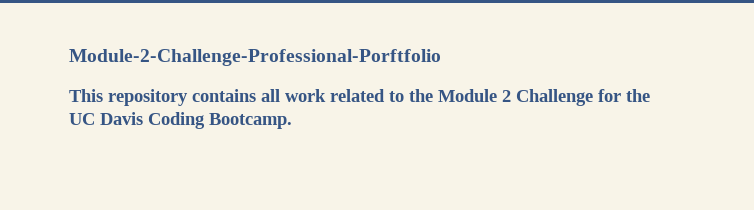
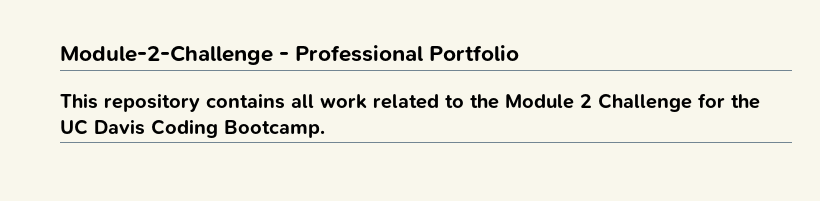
[69,49,441,66] Module-2-Challenge-Professional-Porftfolio -> [60,45,520,65] Module-2-Challenge - Professional Portfolio

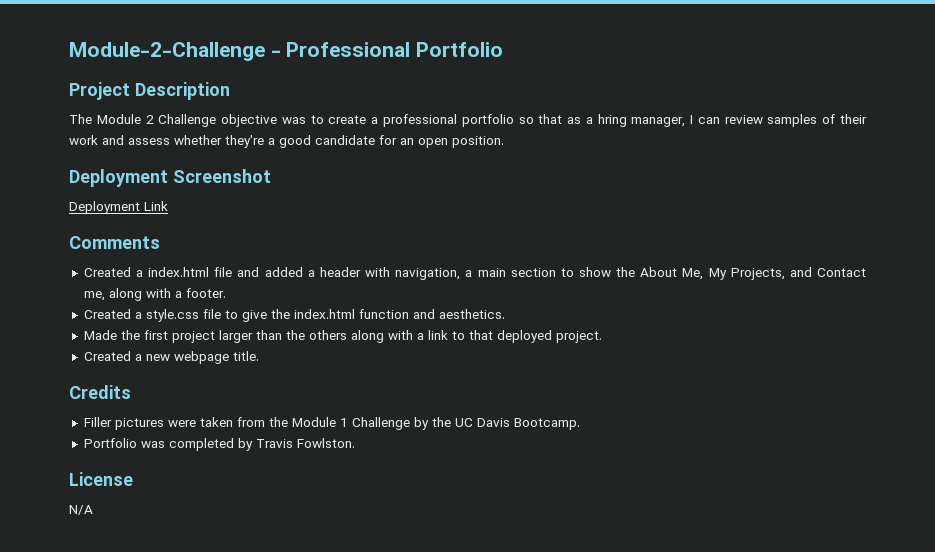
[60,93,725,112] This repository contains all work related to the Module 2 Challenge for -> [69,82,230,100] [69,114,867,127] [69,135,504,148] [69,169,271,187] [69,201,168,214] [69,236,160,249] [83,267,866,280] [83,288,226,301] [83,309,505,322] [83,330,602,343] [83,351,259,364] [69,385,131,399] [83,417,429,430] Project Description // The Module 2 Challenge objective was to create a professional portfolio so that as a hring manager, I can review samples of their work and assess whether they're a good candidate for an open position. // Deployment Screenshot // Deployment Link // Comments // Created a index.html file and added a header with navigation, a main section to show the About Me, My Projects, and Contact me, along with a footer. // Created a style.css file to give the index.html function and aesthetics. // Made the first project larger than the others along with a link to that deployed project. // Created a new webpage title. // Credits // Filler pictures were taken from the Module 1 Challenge by
[151,119,218,138] Coding -> (510, 422) none
(325, 129) none -> [83,438,355,451] [69,472,133,486] [69,505,93,515] // Portfolio was completed by Travis Fowlston. // License // N/A

